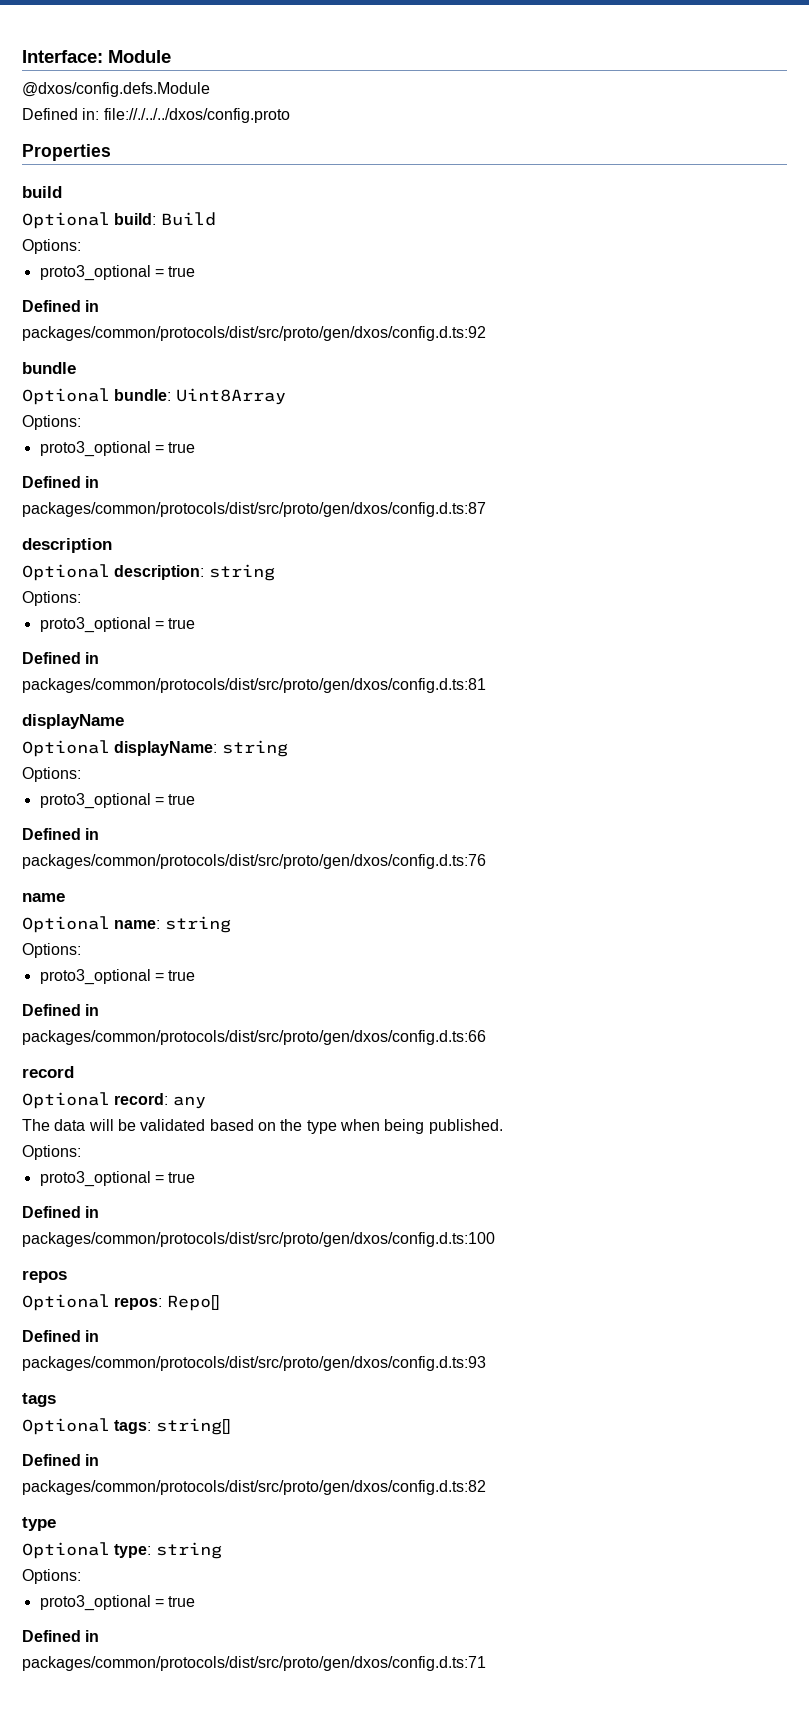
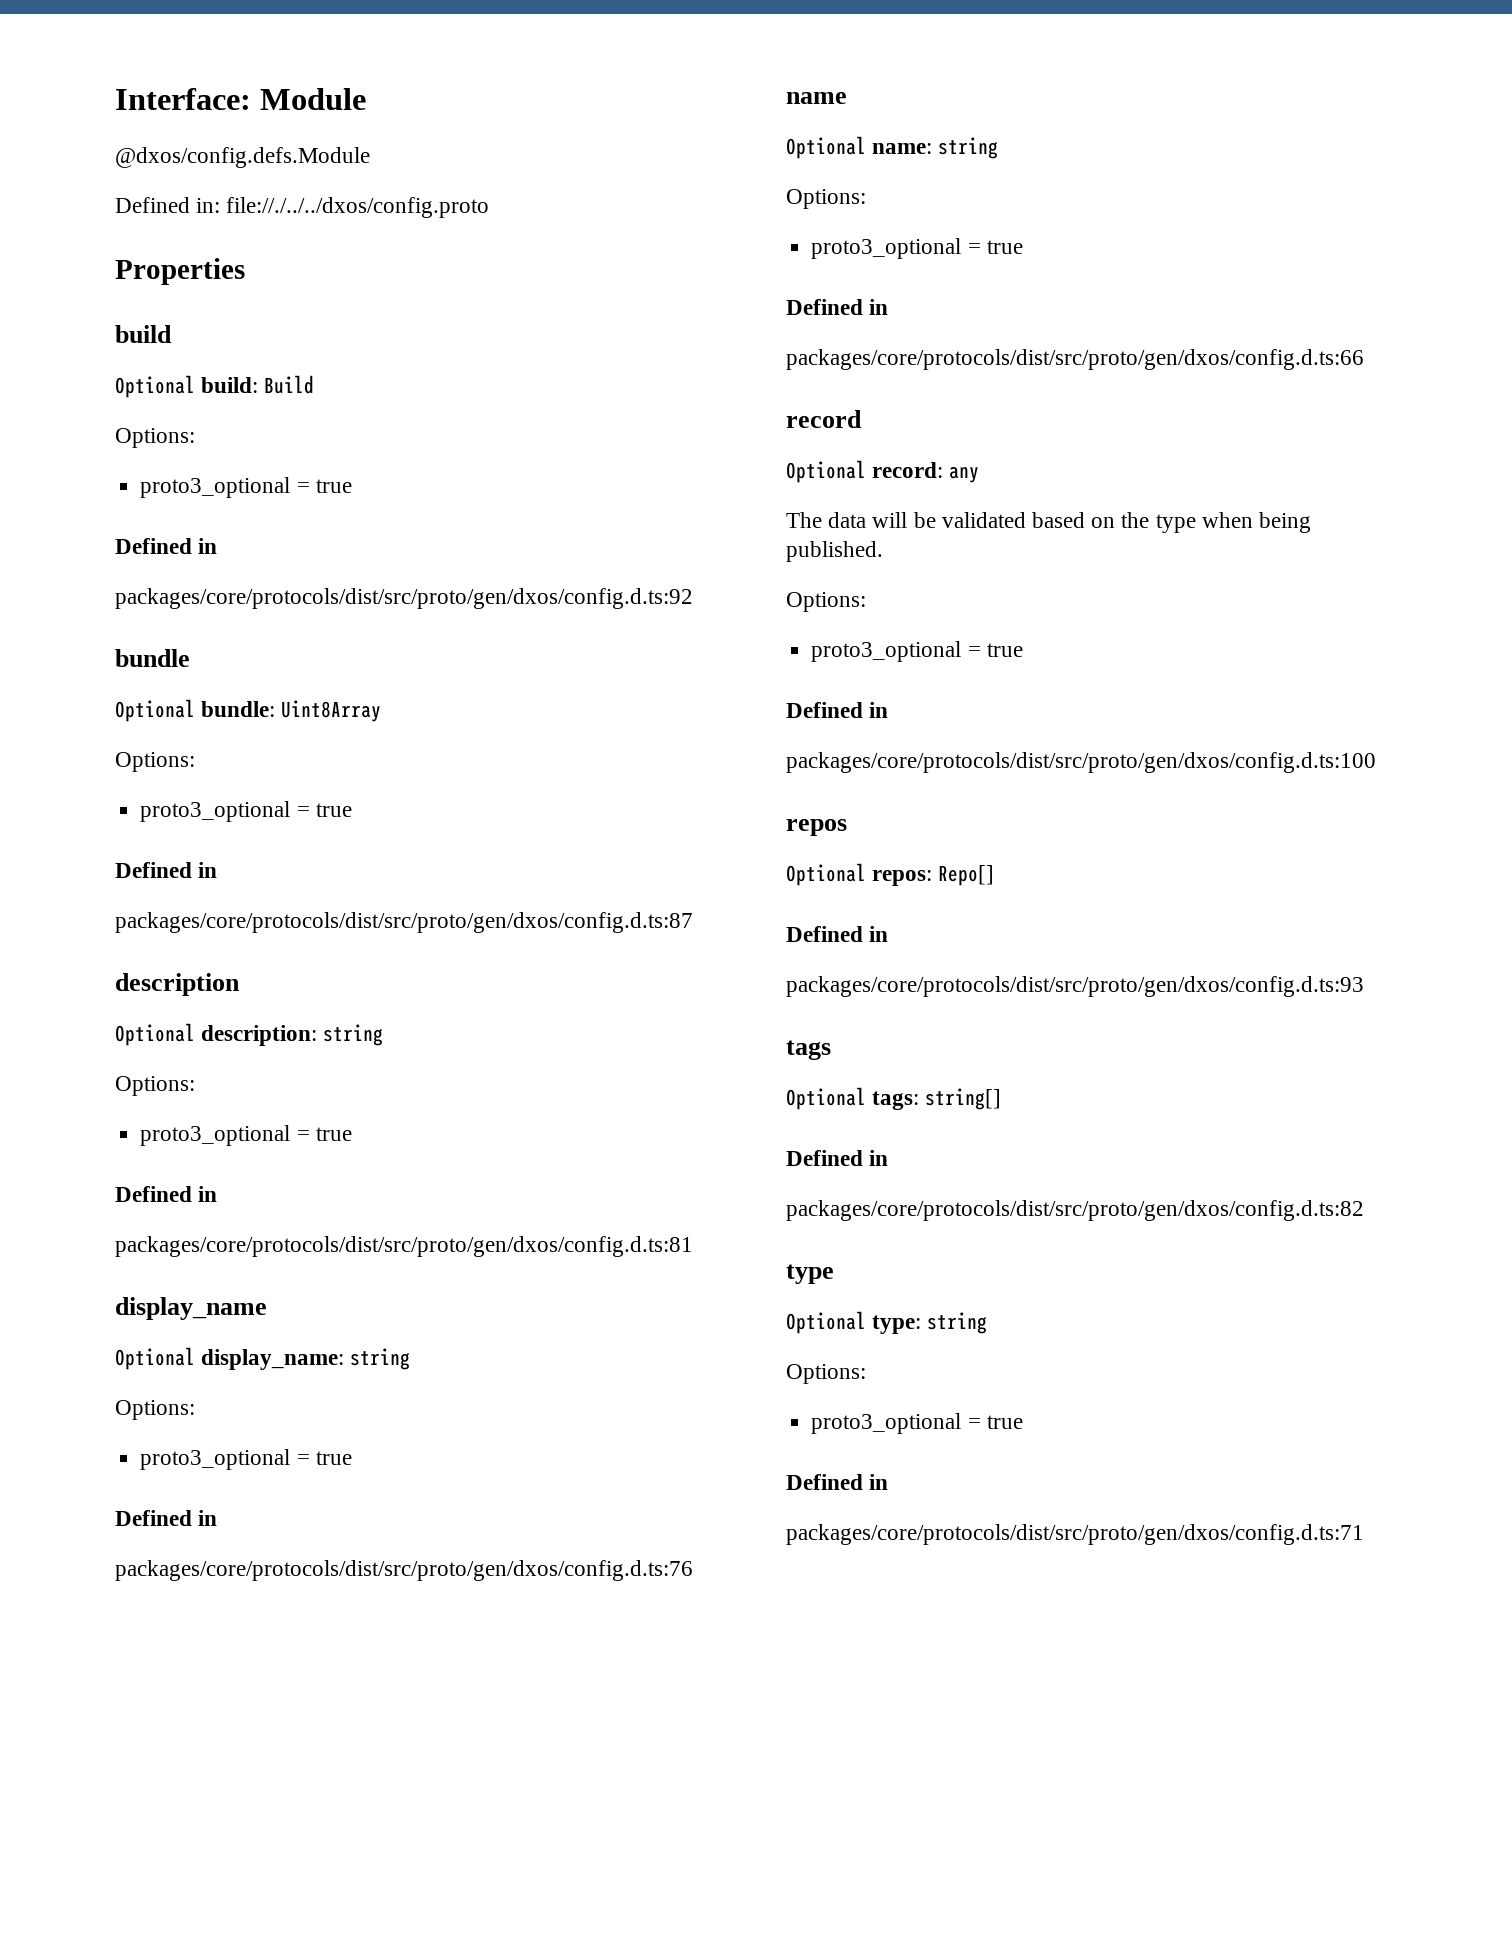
[22,326,486,341] packages/common/protocols/dist/src/proto/gen/dxos/config.d.ts:92 -> [115,588,693,609] packages/core/protocols/dist/src/proto/gen/dxos/config.d.ts:92
[22,502,486,517] packages/common/protocols/dist/src/proto/gen/dxos/config.d.ts:87 -> [115,912,693,933] packages/core/protocols/dist/src/proto/gen/dxos/config.d.ts:87
[22,678,486,693] [22,714,124,729] [22,740,288,757] [22,767,81,782] [39,793,196,809] [22,828,100,840] [22,854,486,869] packages/common/protocols/dist/src/proto/gen/dxos/config.d.ts:81 // displayName // Optional displayName: string // Options: // proto3_optional = true // Defined in // packages/common/protocols/dist/src/proto/gen/dxos/config.d.ts:76 -> [115,1236,693,1257] [115,1297,267,1320] [115,1347,411,1370] [115,1400,195,1420] [140,1449,352,1470] [115,1510,218,1526] [115,1560,693,1581] packages/core/protocols/dist/src/proto/gen/dxos/config.d.ts:81 // display_name // Optional display_name: string // Options: // proto3_optional = true // Defined in // packages/core/protocols/dist/src/proto/gen/dxos/config.d.ts:76
[22,1030,486,1045] packages/common/protocols/dist/src/proto/gen/dxos/config.d.ts:66 -> [786,349,1364,370] packages/core/protocols/dist/src/proto/gen/dxos/config.d.ts:66
[22,1232,495,1247] packages/common/protocols/dist/src/proto/gen/dxos/config.d.ts:100 -> [786,752,1376,773] packages/core/protocols/dist/src/proto/gen/dxos/config.d.ts:100
[22,1356,486,1371] packages/common/protocols/dist/src/proto/gen/dxos/config.d.ts:93 -> [786,976,1364,997] packages/core/protocols/dist/src/proto/gen/dxos/config.d.ts:93
[22,1480,486,1495] packages/common/protocols/dist/src/proto/gen/dxos/config.d.ts:82 -> [786,1200,1364,1221] packages/core/protocols/dist/src/proto/gen/dxos/config.d.ts:82
[22,1656,486,1671] packages/common/protocols/dist/src/proto/gen/dxos/config.d.ts:71 -> [786,1524,1364,1545] packages/core/protocols/dist/src/proto/gen/dxos/config.d.ts:71

